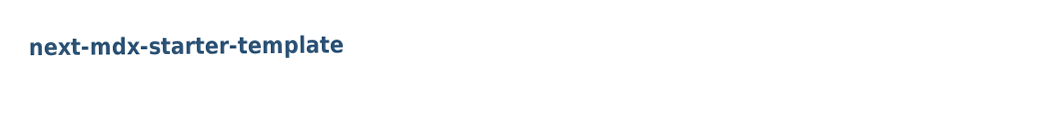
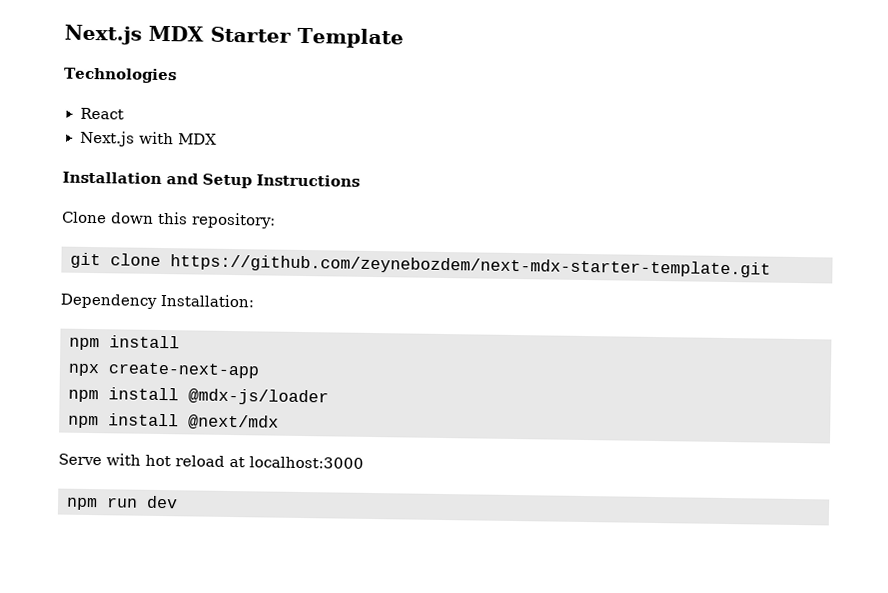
[28,34,344,61] next-mdx-starter-template -> [64,24,404,49] [63,67,177,84] [79,107,124,120] [79,130,217,147] [62,171,360,189] [62,211,276,229] [70,252,771,278] [60,293,254,309] [69,335,180,351] [68,362,260,379] [68,387,329,406] [68,413,279,431] [58,453,364,469] [66,495,178,511] Next.js MDX Starter Template // Technologies // React // Next.js with MDX // Installation and Setup Instructions // Clone down this repository: // git clone https://github.com/zeynebozdem/next-mdx-starter-template.git // Dependency Installation: // npm install // npx create-next-app // npm install @mdx-js/loader // npm install @next/mdx // Serve with hot reload at localhost:3000 // npm run dev

